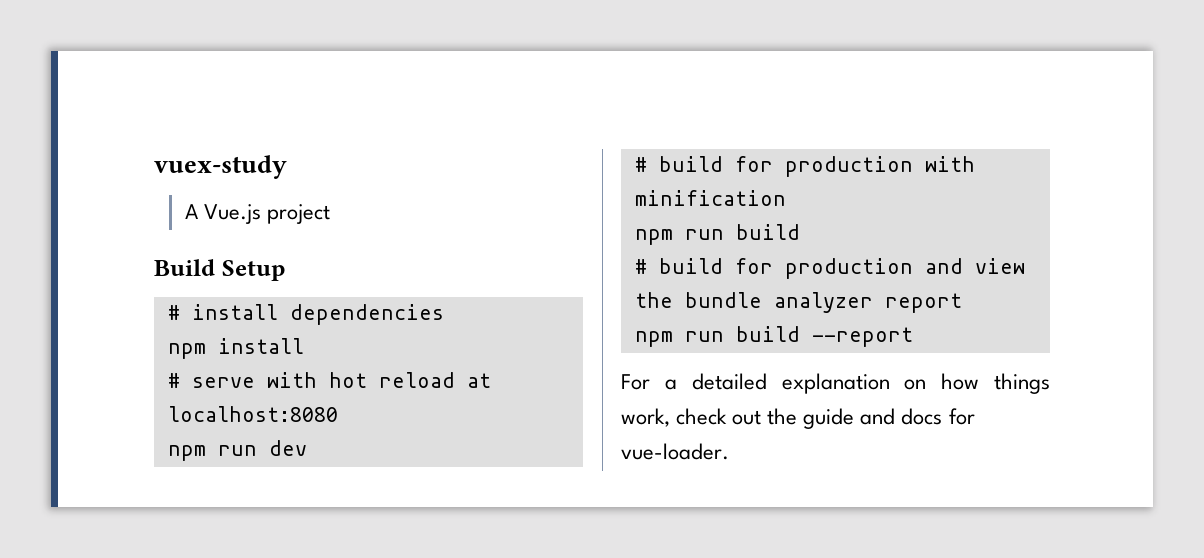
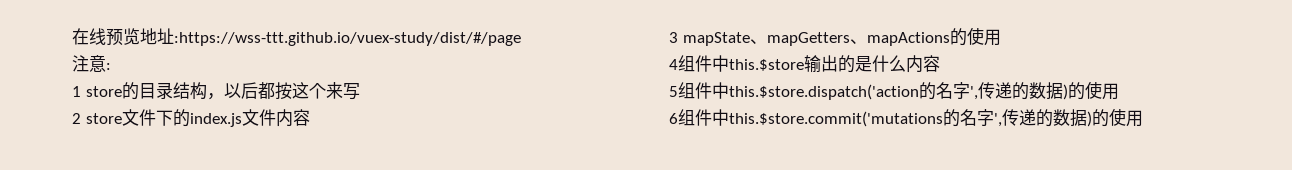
[154,155,287,179] [184,204,330,224] [154,259,286,281] [167,304,444,325] [167,338,304,359] [167,372,491,388] [167,406,338,422] [167,440,307,461] [634,156,975,177] [634,190,786,206] [634,224,800,245] [634,258,1025,279] [634,292,962,313] [634,326,913,347] [621,373,1050,394] [621,408,975,429] [621,443,729,460] vuex-study // A Vue.js project // Build Setup // # install dependencies // npm install // # serve with hot reload at localhost:8080 // npm run dev // # build for production with minification // npm run build // # build for production and view the bundle analyzer report // npm run build --report // For a detailed explanation on how things work, check out the guide and docs for vue-loader. -> [72,28,521,46] [72,55,111,72] [72,82,360,100] [72,109,310,127] [669,27,1001,46] [669,55,940,73] [669,81,1119,100] [669,108,1143,127] 在线预览地址:https://wss-ttt.github.io/vuex-study/dist/#/page // 注意: // 1 store的目录结构，以后都按这个来写 // 2 store文件下的index.js文件内容 // 3 mapState、mapGetters、mapActions的使用 // 4组件中this.$store输出的是什么内容 // 5组件中this.$store.dispatch('action的名字',传递的数据)的使用 // 6组件中this.$store.commit('mutations的名字',传递的数据)的使用

